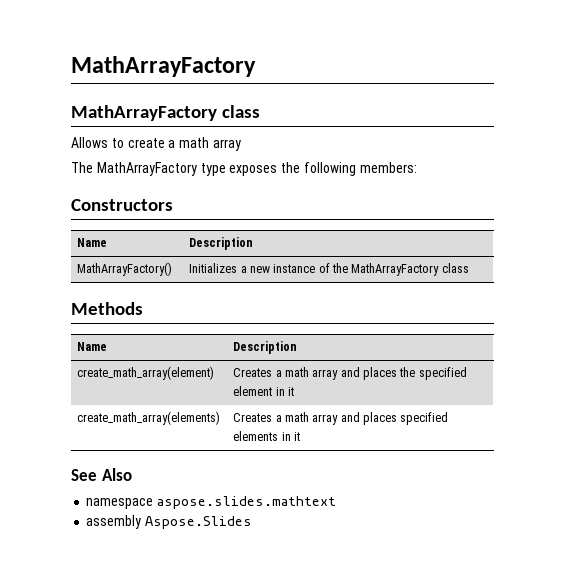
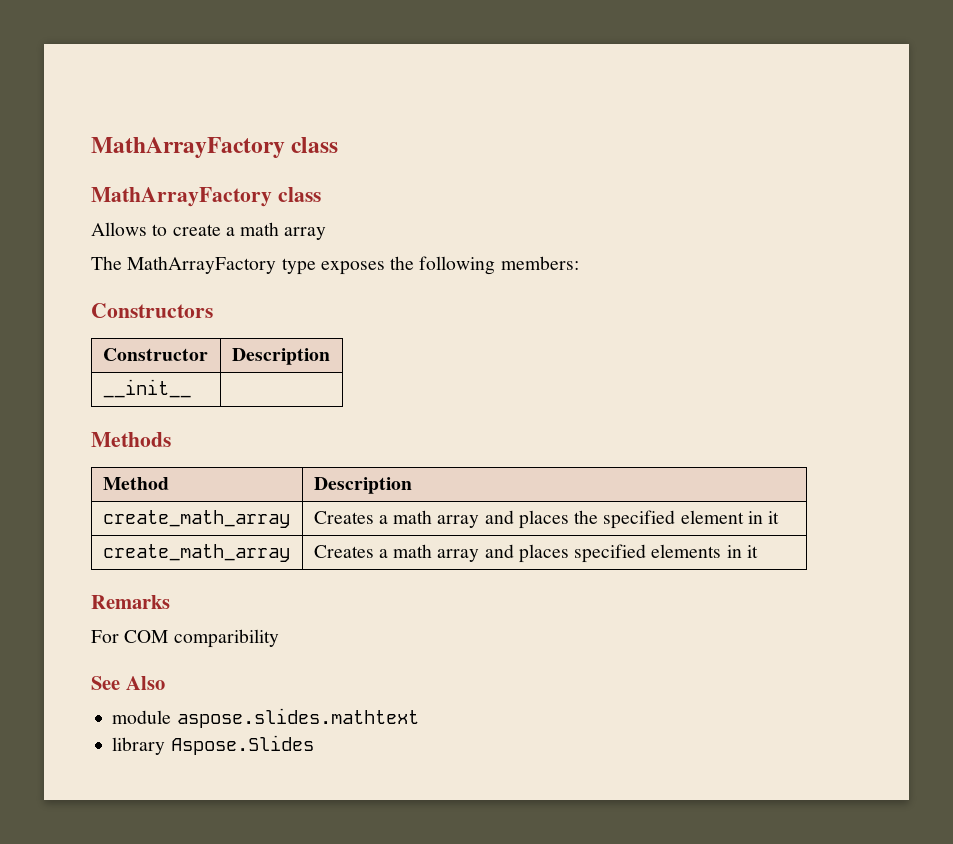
[71,56,256,77] MathArrayFactory -> [91,137,339,158] MathArrayFactory class
[77,238,108,247] [189,237,254,250] [77,262,173,276] [189,263,469,276] Name | Description // MathArrayFactory() | Initializes a new instance of the MathArrayFactory class -> [102,348,208,361] [231,348,330,365] [102,379,191,398] Constructor | Description // __init__ |
[77,342,108,351] [233,341,298,354] [77,366,215,380] Name | Description // create_math_array(element) -> [102,477,169,490] [313,477,412,494] [102,510,290,528] Method | Description // create_math_array
[77,411,221,425] create_math_array(elements) -> [102,544,290,562] create_math_array
(300, 436) none -> [91,595,170,609] [91,629,279,648] // Remarks // For COM comparibility
[86,498,154,509] namespace -> [112,710,172,724] module
[86,515,142,529] assembly -> [112,737,166,755] library

